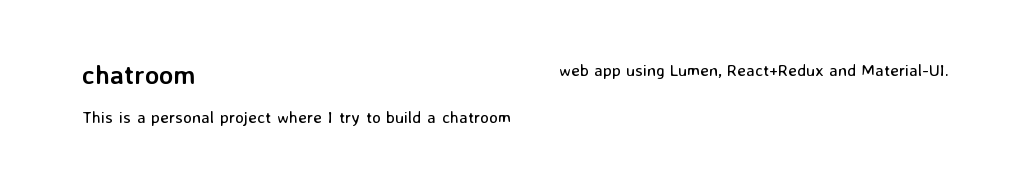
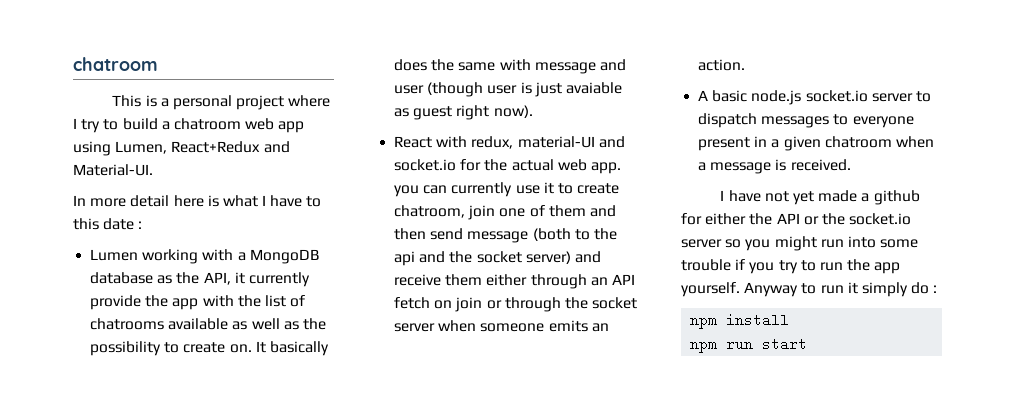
(949, 70) none -> [73,195,322,207] [73,218,143,230] [90,249,320,264] [90,272,310,287] [90,295,306,310] [90,318,326,330] [90,341,329,356] [394,59,626,74] [394,82,622,97] [394,105,533,120] [394,136,625,149] [394,159,621,174] [394,182,620,197] [394,205,616,220] [394,228,617,243] [394,251,601,266] [394,274,635,289] [394,297,638,312] [394,320,609,332] [698,59,746,71] [698,90,931,105] [698,113,914,128] [698,136,934,151] [698,159,851,174] [720,190,920,205] [681,213,912,225] [681,236,919,251] [681,259,901,274] [681,282,938,297] [690,313,790,329] [690,337,808,353] // In more detail here is what I have to this date : // Lumen working with a MongoDB database as the API, it currently provide the app with the list of chatrooms available as well as the possibility to create on. It basically does the same with message and user (though user is just avaiable as guest right now). // React with redux, material-UI and socket.io for the actual web app. you can currently use it to create chatroom, join one of them and then send message (both to the api and the socket server) and receive them either through an API fetch on join or through the socket server when someone emits an action. // A basic node.js socket.io server to dispatch messages to everyone present in a given chatroom when a message is received. // I have not yet made a github for either the API or the socket.io server so you might run into some trouble if you try to run the app yourself. Anyway to run it simply do : // npm install // npm run start

